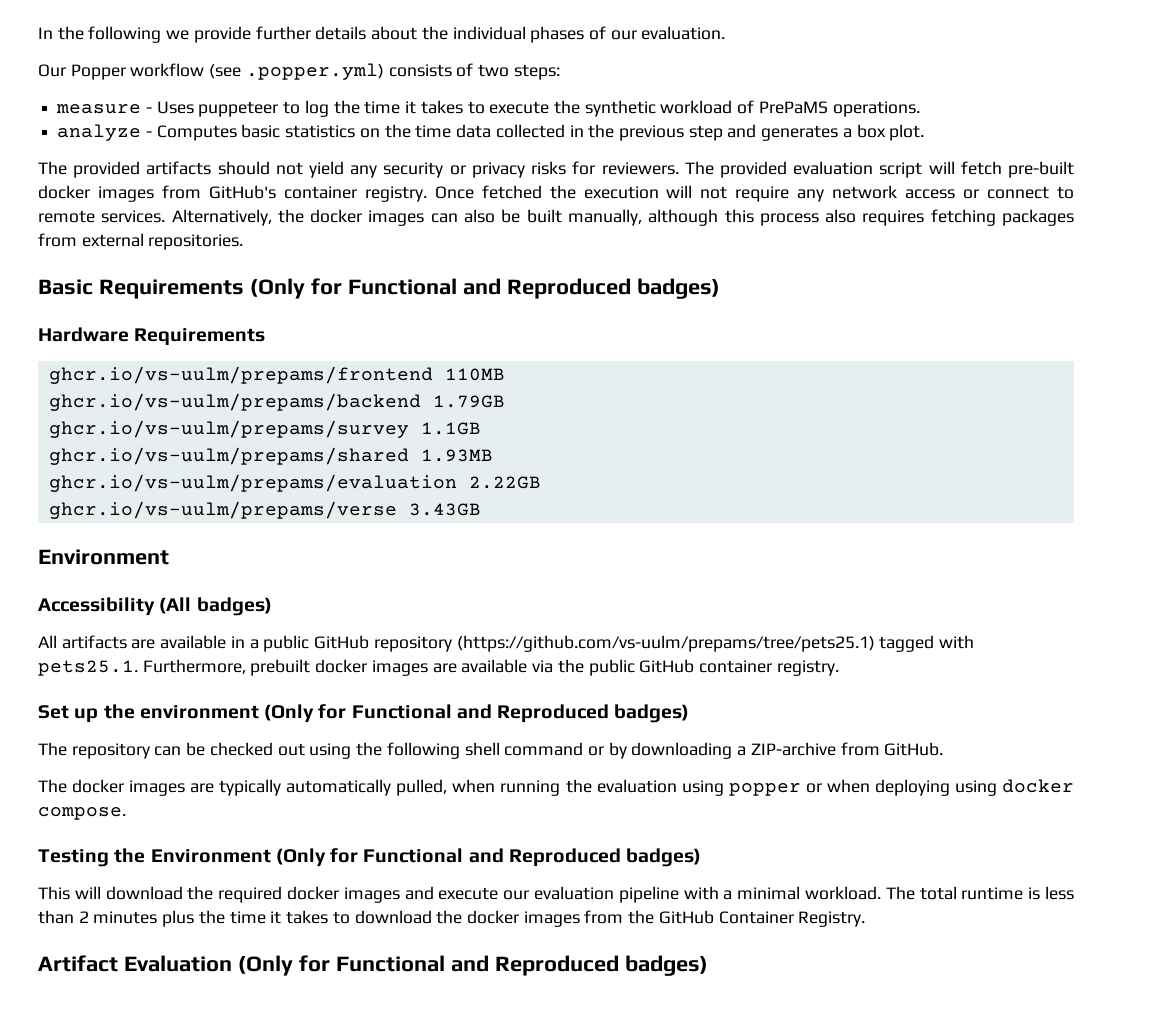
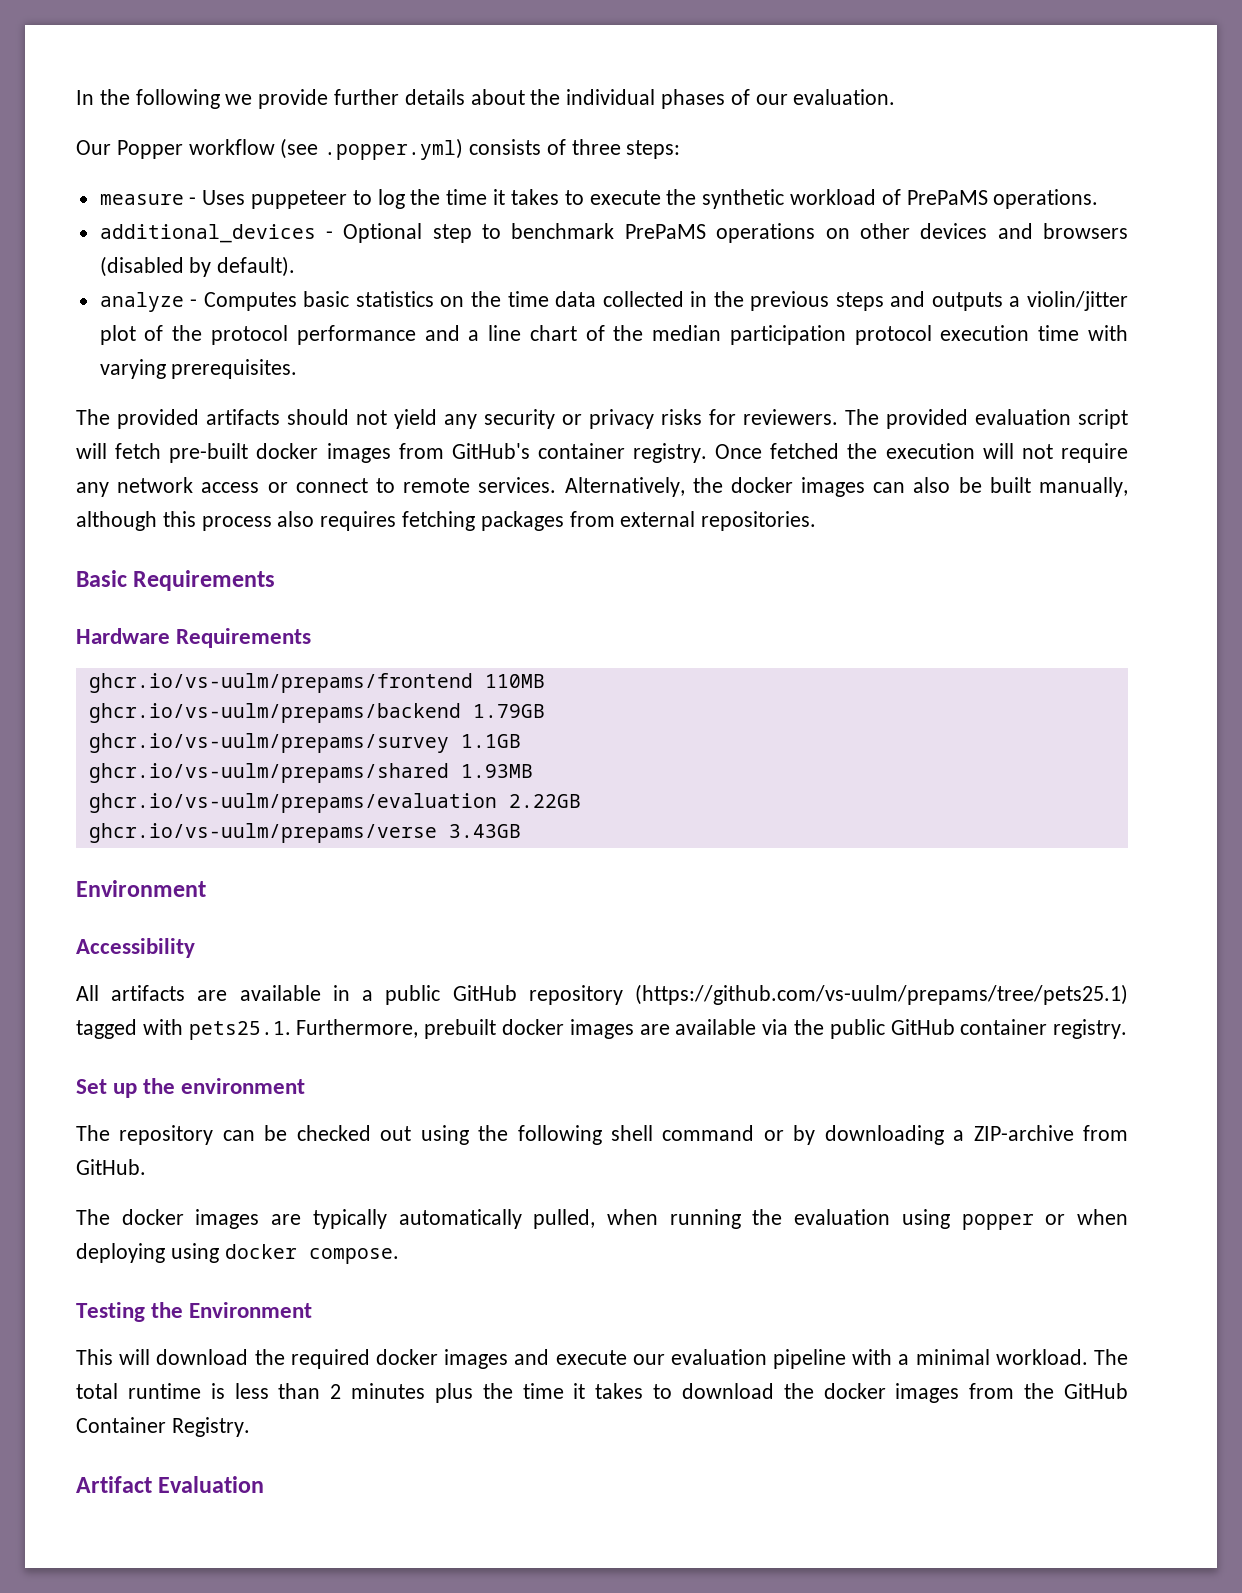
[478,64,510,77] two -> [571,139,621,155] three
(920, 109) none -> [99,223,1128,243] [99,256,296,277] // additional_devices - Optional step to benchmark PrePaMS operations on other devices and browsers (disabled by default).
[688,124,925,141] step and generates a box plot. -> [835,291,1128,311] [99,325,1129,345] [99,359,298,379] steps and outputs a violin/jitter plot of the protocol performance and a line chart of the median participation protocol execution time with varying prerequisites.
[249,278,720,299] (Only for Functional and Reproduced badges) -> (276, 580) none
[159,597,272,616] (All badges) -> (195, 948) none
[264,704,690,723] (Only for Functional and Reproduced badges) -> (306, 1086) none
[275,848,702,867] (Only for Functional and Reproduced badges) -> (313, 1310) none
[237,955,708,976] (Only for Functional and Reproduced badges) -> (265, 1484) none

